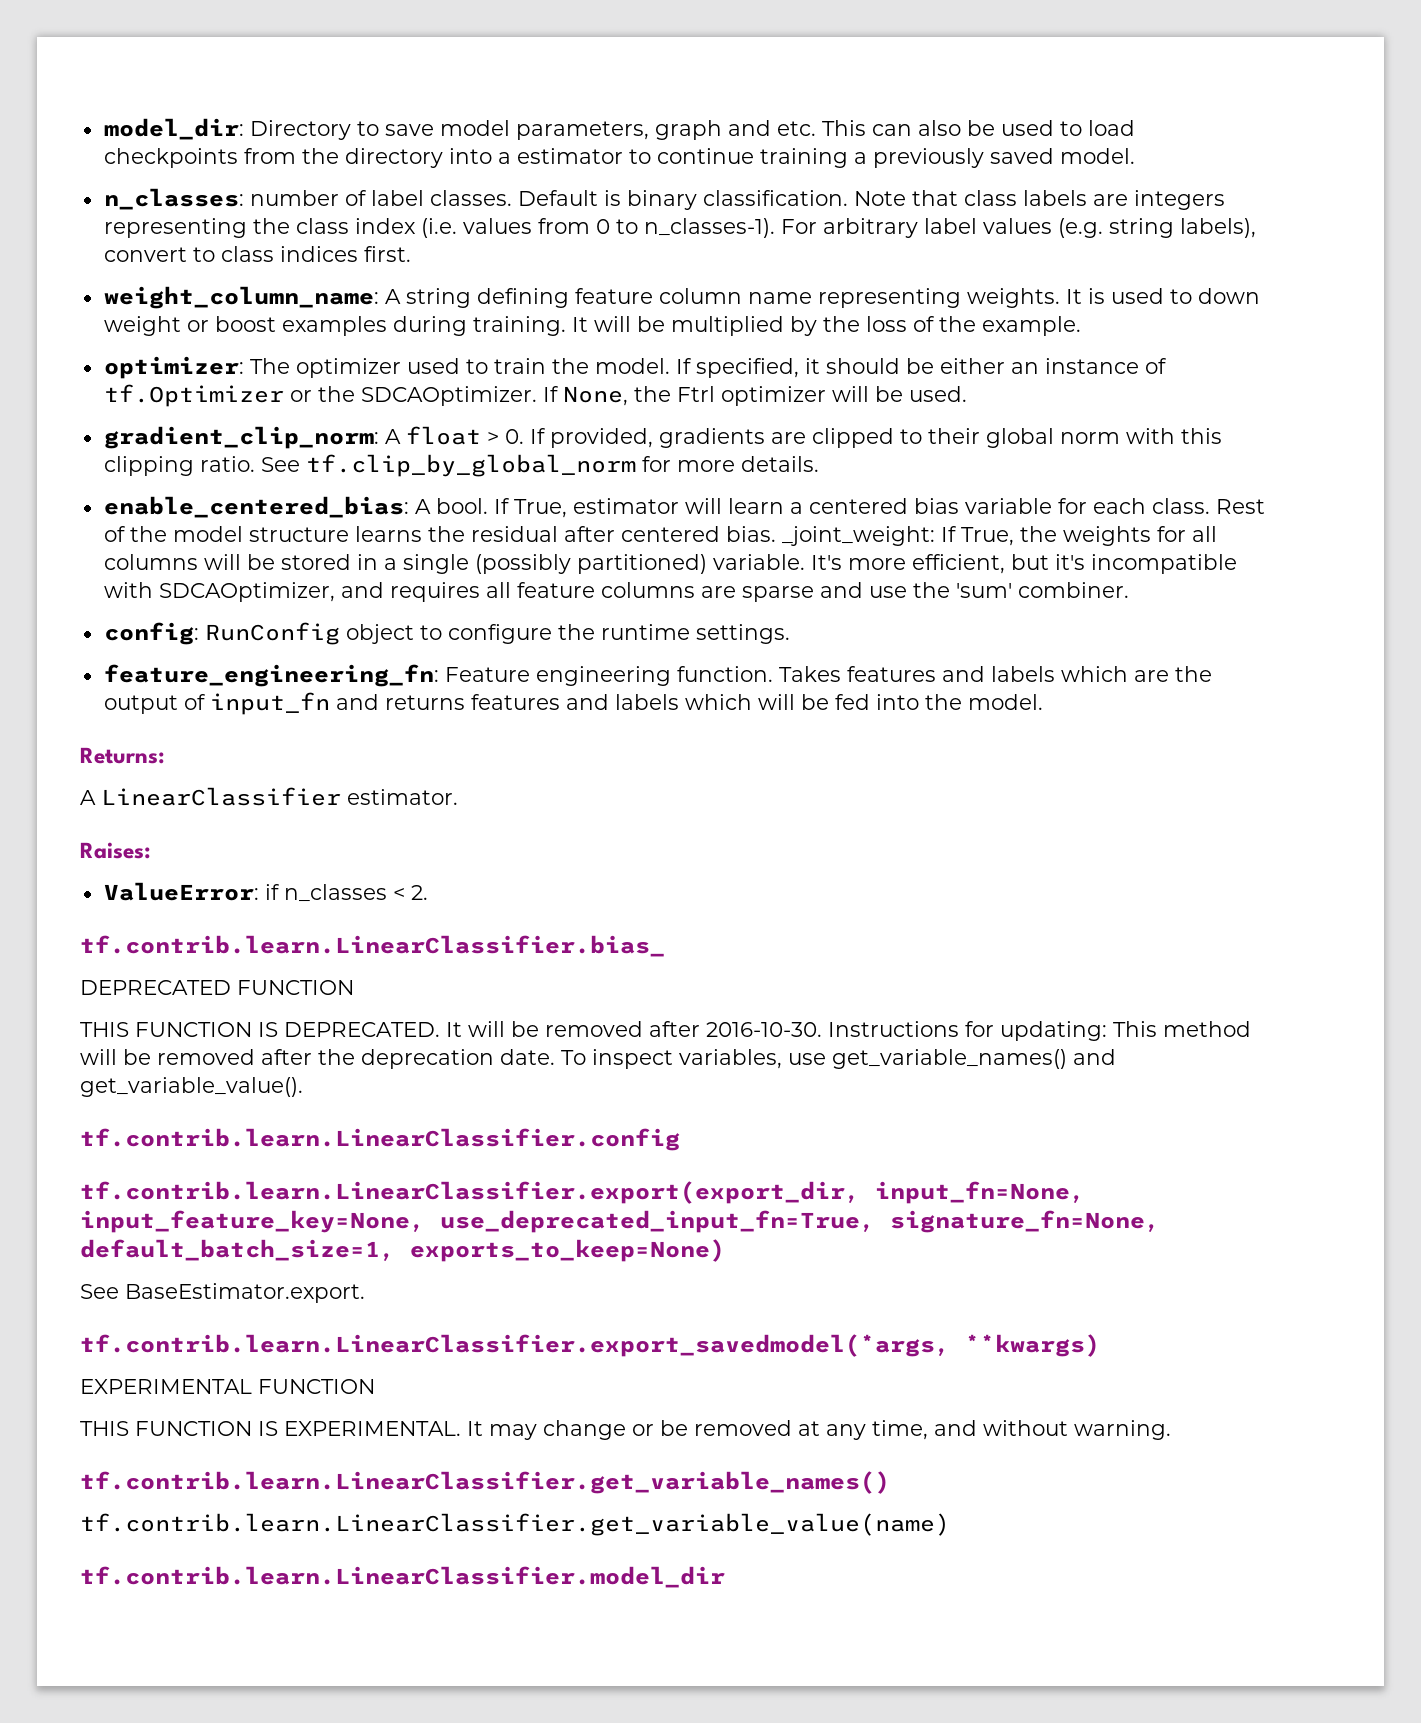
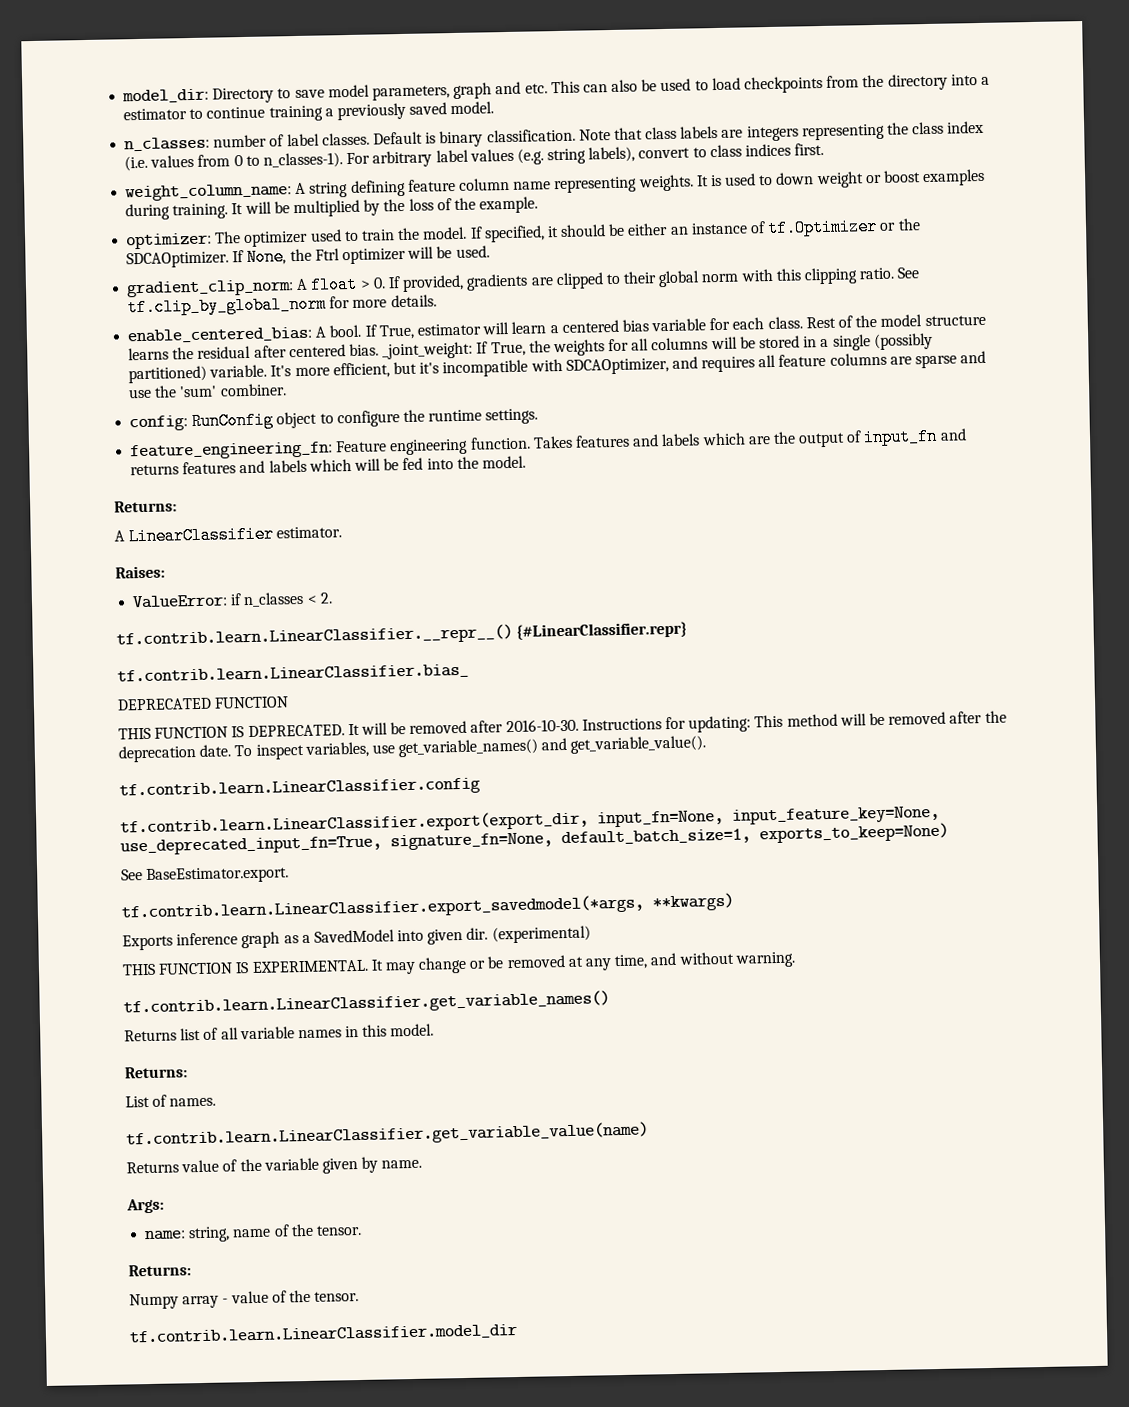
(428, 892) none -> [116,621,688,649] // tf.contrib.learn.LinearClassifier.__repr__() {#LinearClassifier.repr}
[80,1379,375,1394] EXPERIMENTAL FUNCTION -> [122,925,591,951] Exports inference graph as a SavedModel into given dir. (experimental)
[80,1513,950,1536] tf.contrib.learn.LinearClassifier.get_variable_value(name) -> [124,1023,435,1042] [124,1066,188,1079] [125,1094,217,1108] [126,1121,649,1149] [126,1156,423,1174] [126,1198,164,1214] [144,1223,362,1243] [128,1264,191,1277] [129,1289,360,1310] Returns list of all variable names in this model. // Returns: // List of names. // tf.contrib.learn.LinearClassifier.get_variable_value(name) // Returns value of the variable given by name. // Args: // name: string, name of the tensor. // Returns: // Numpy array - value of the tensor.

